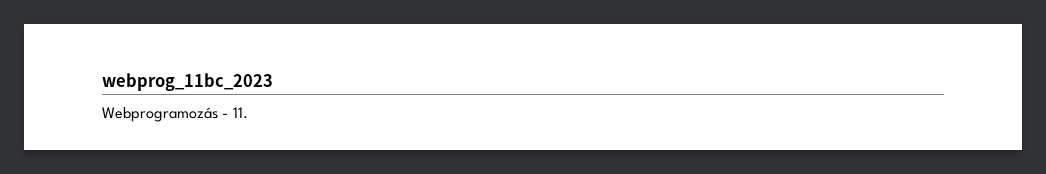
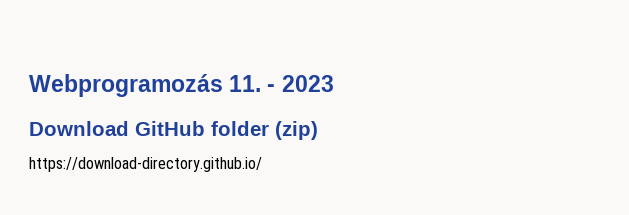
[102,73,273,91] [102,107,248,122] webprog_11bc_2023 // Webprogramozás - 11. -> [29,74,334,97] [29,121,318,140] [29,157,262,172] Webprogramozás 11. - 2023 // Download GitHub folder (zip) // https://download-directory.github.io/

